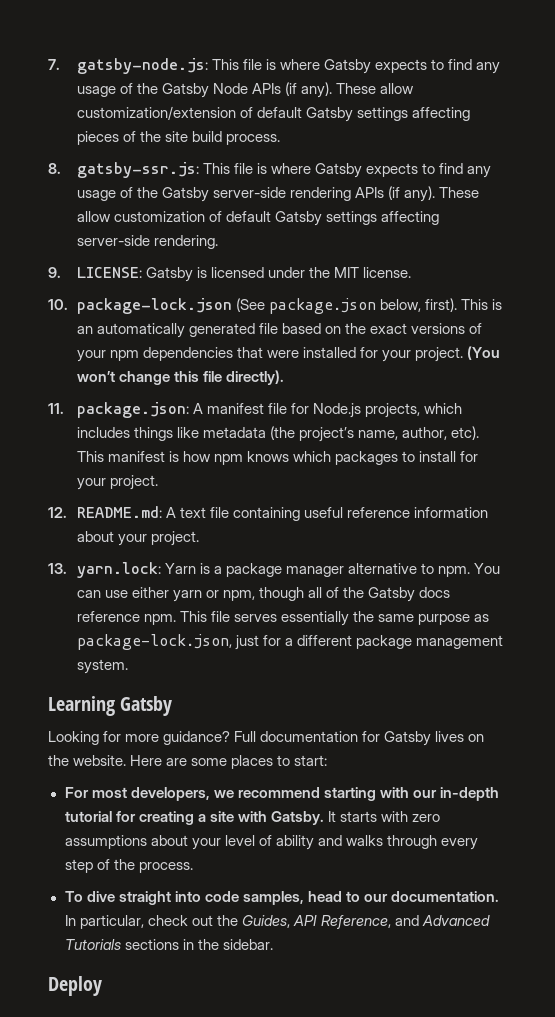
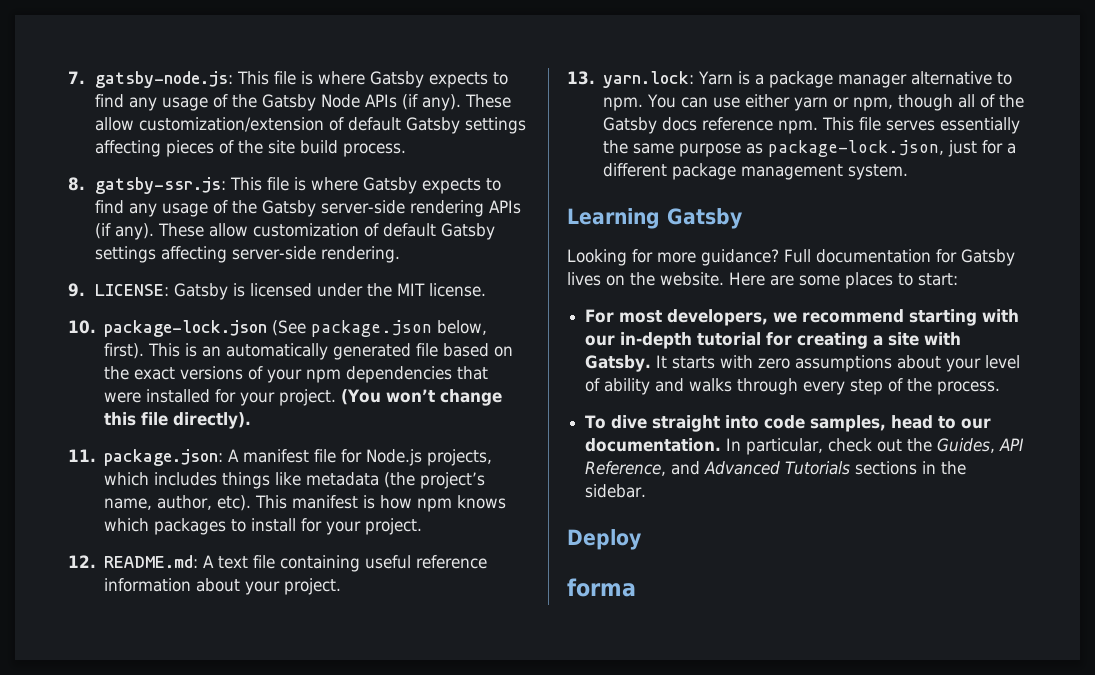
(102, 986) none -> [567,578,636,597] // forma

